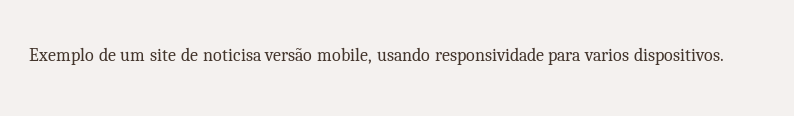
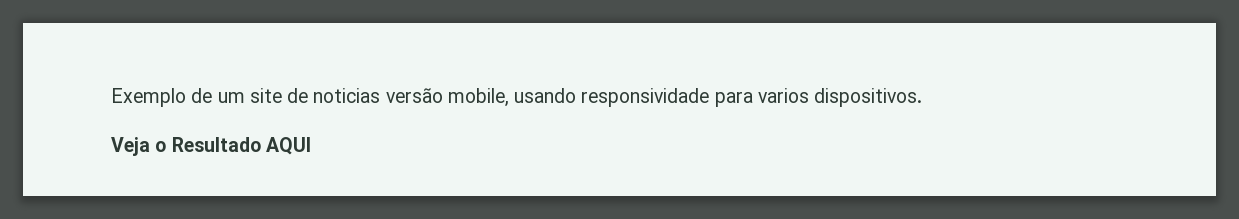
[202,48,262,61] noticisa -> [313,88,381,103] noticias
(724, 56) none -> [111,137,311,156] // Veja o Resultado AQUI

